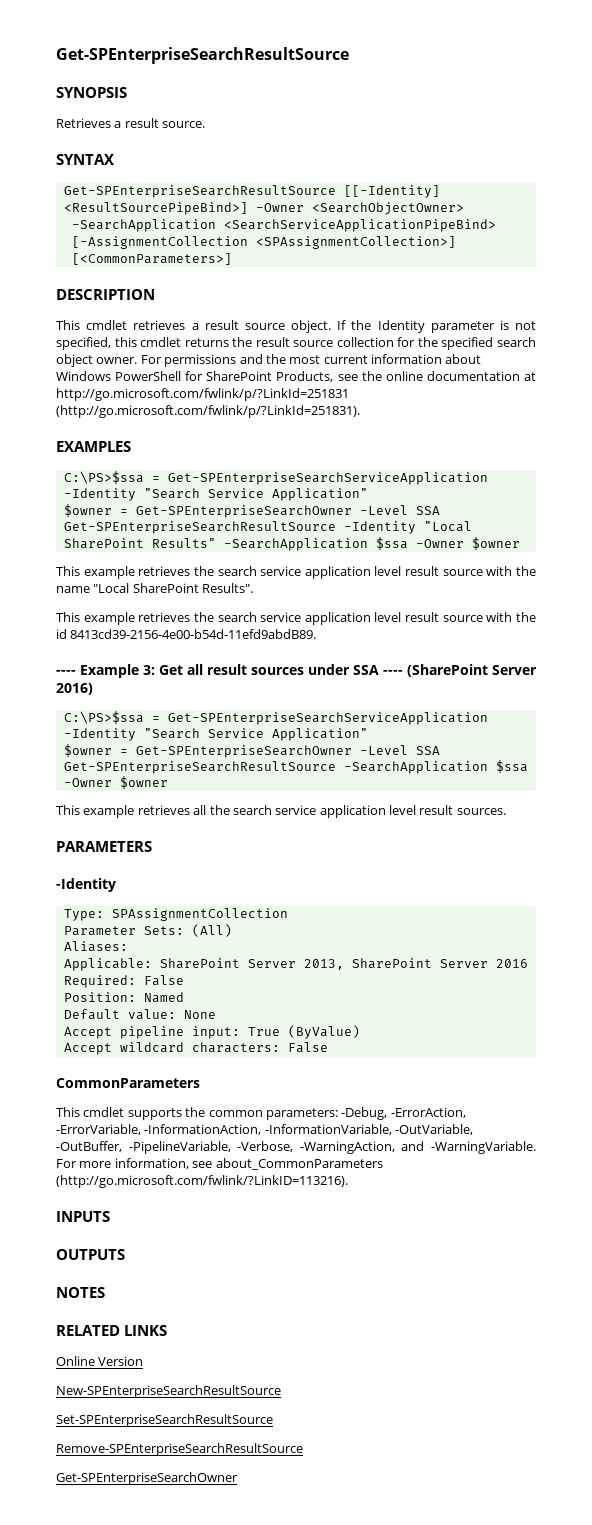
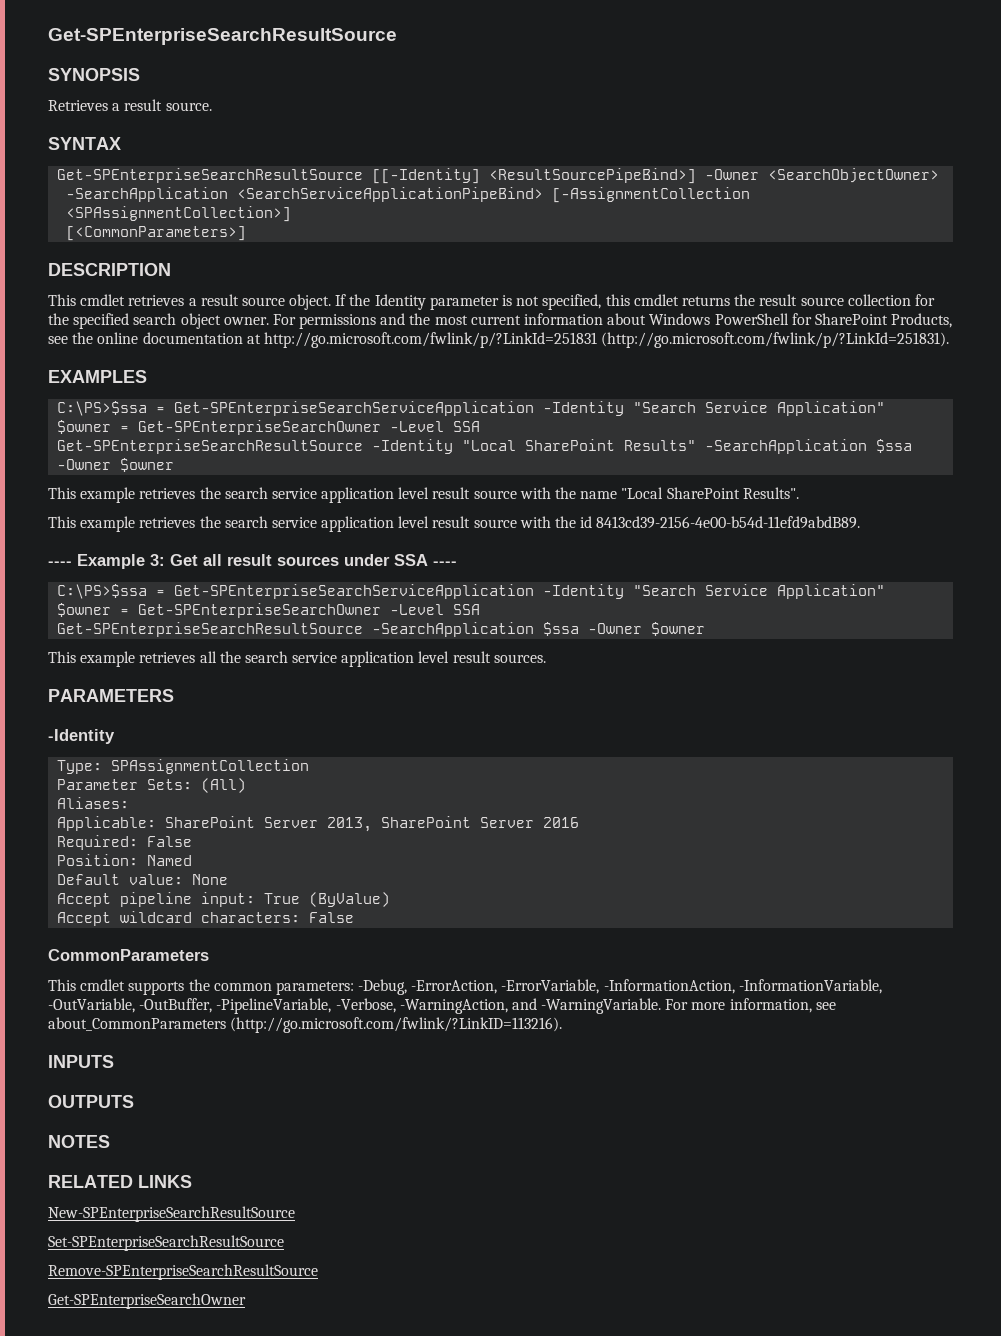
[407,664,537,677] [56,683,93,695] (SharePoint Server 2016) -> (457, 563) none
[56,1356,144,1366] // Online Version -> (192, 1181) none

